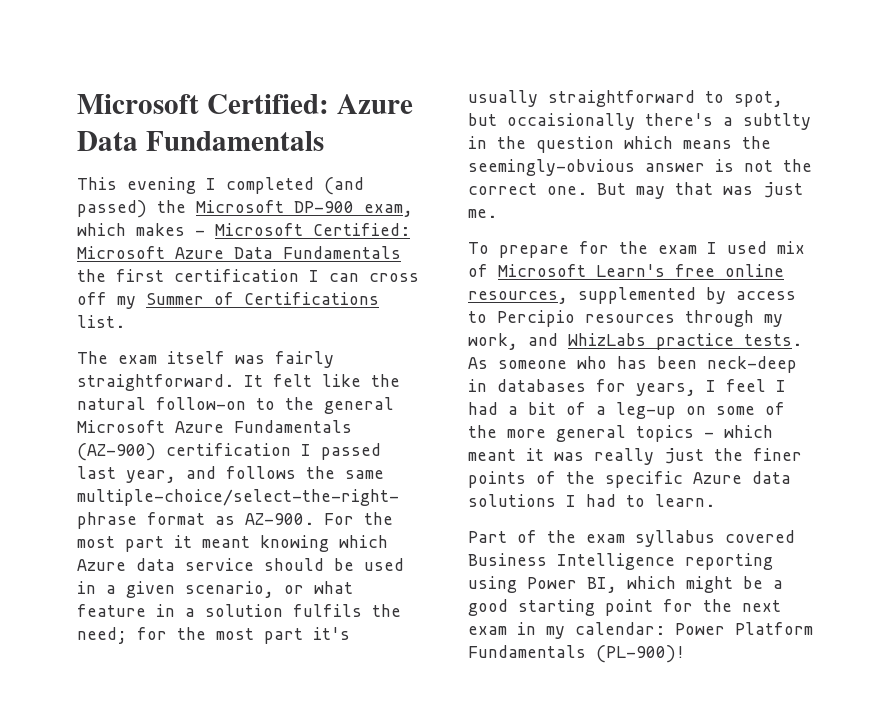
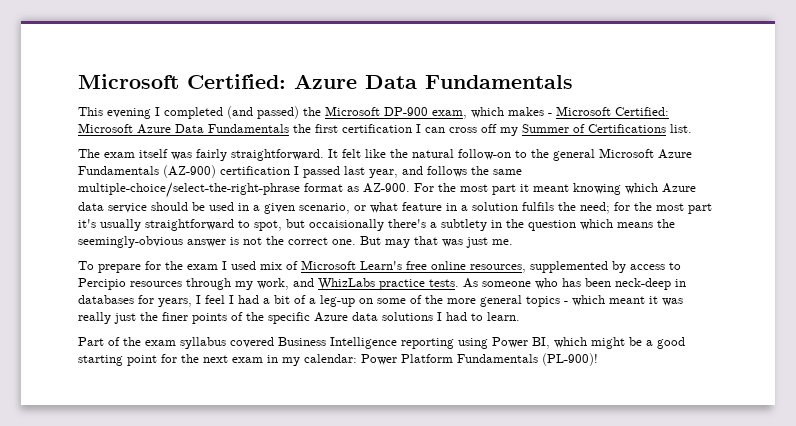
[743,113,811,130] subtlty -> [441,219,487,231] subtlety

